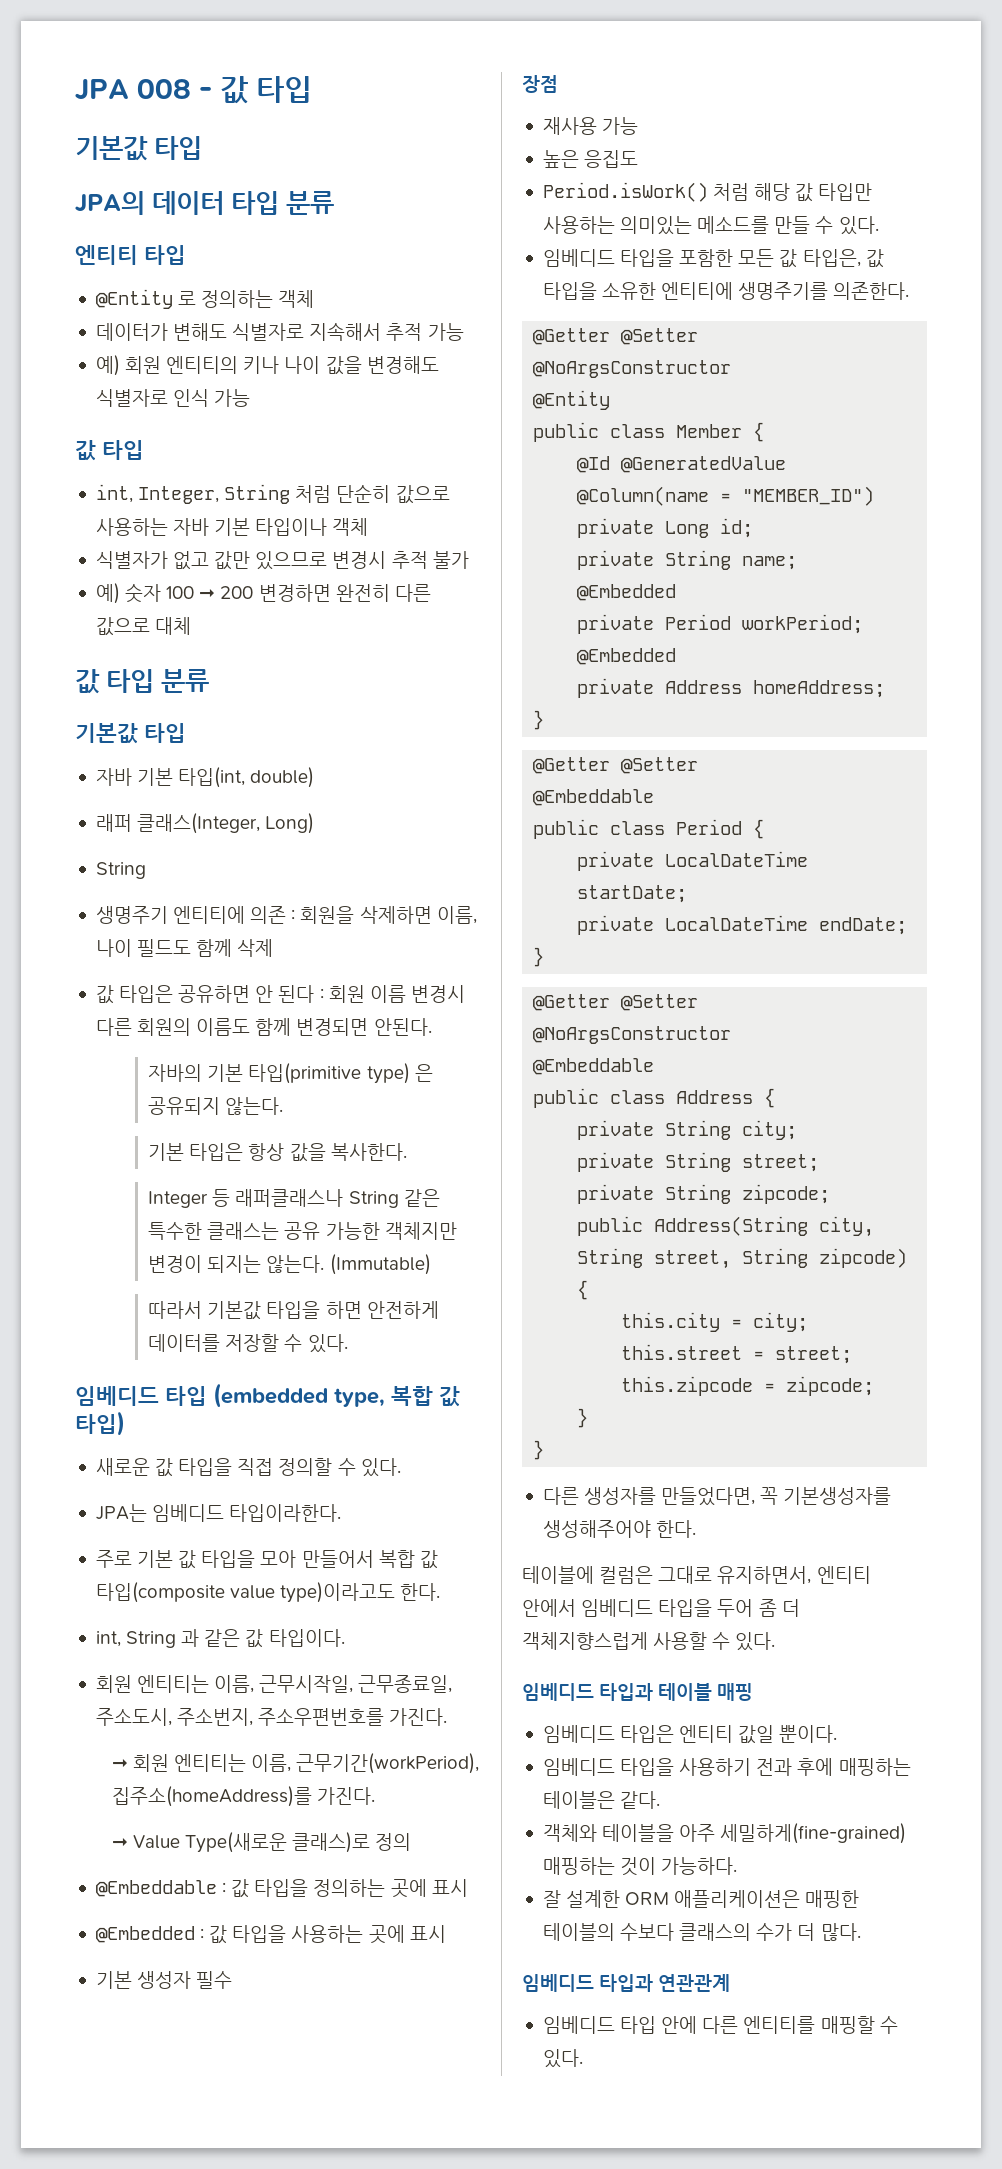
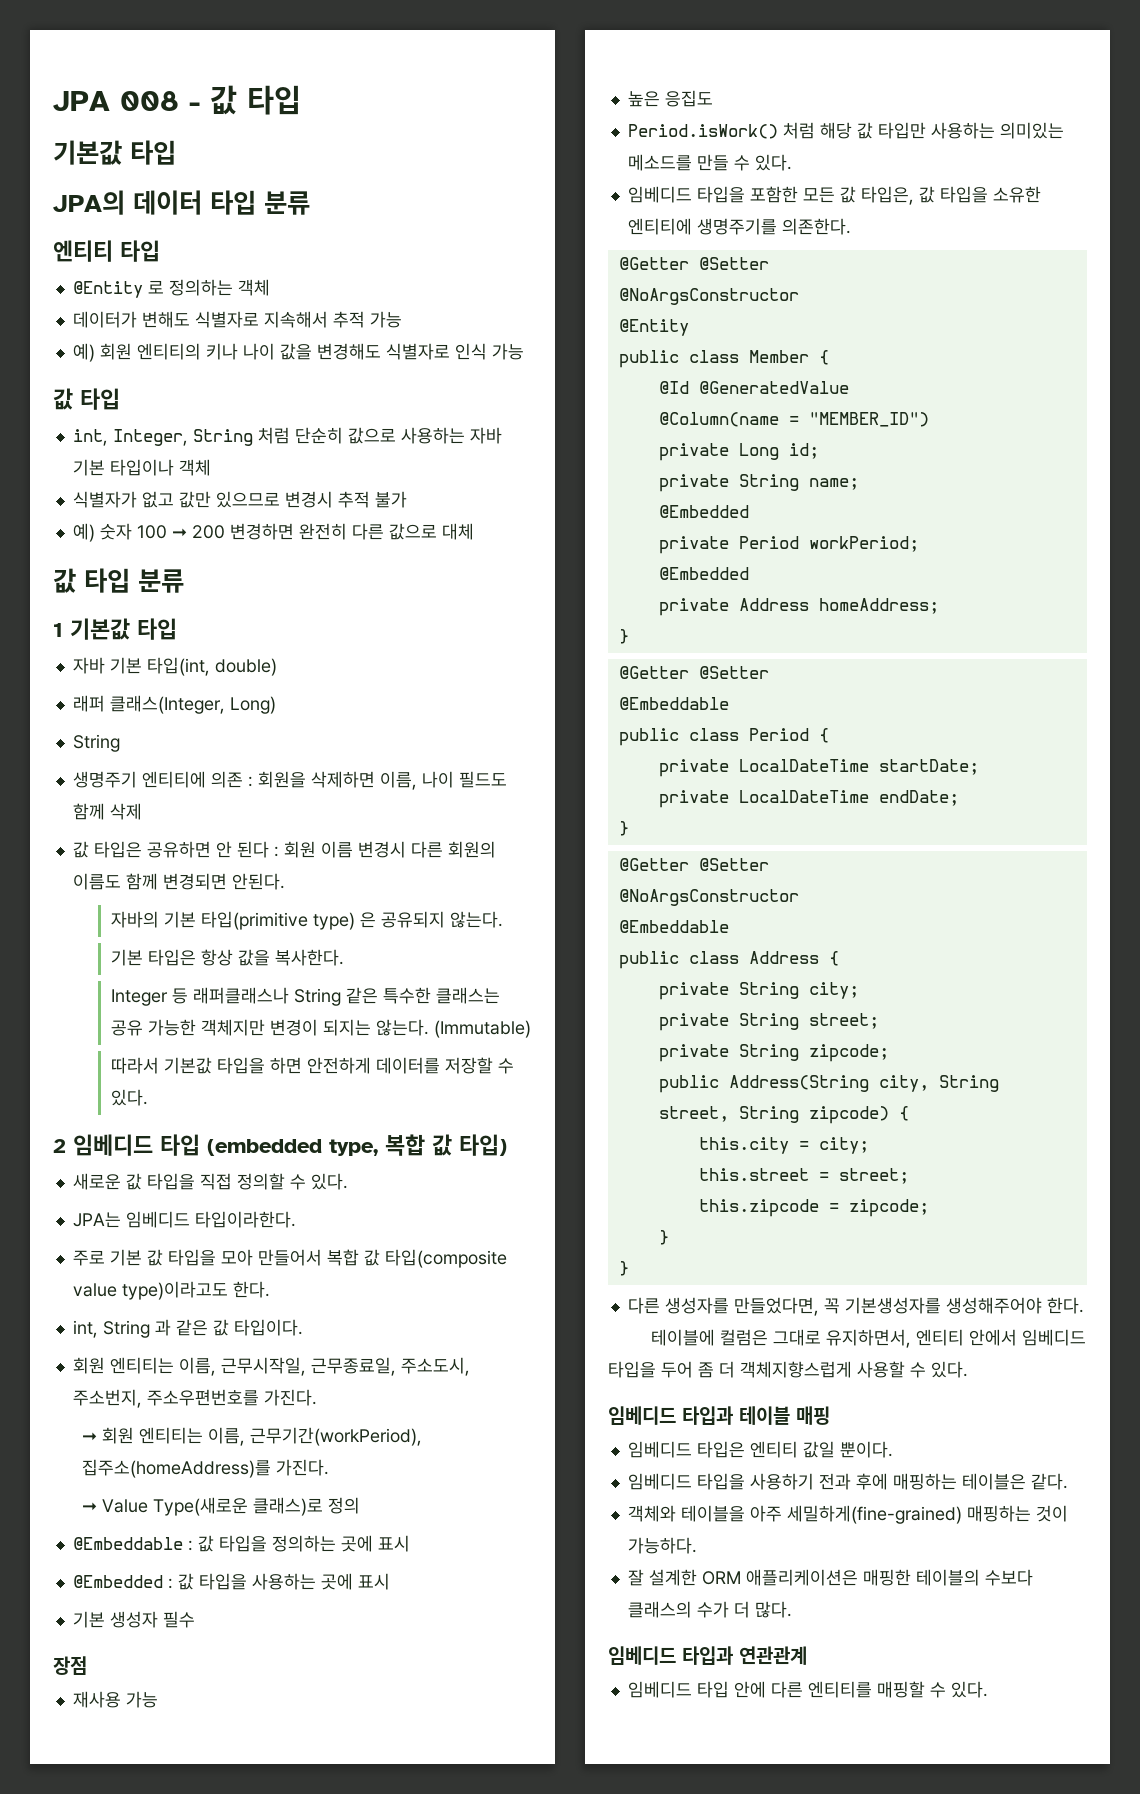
(209, 681) none -> [53,623,63,637] 1
(348, 1343) none -> [53,1139,66,1153] 2

